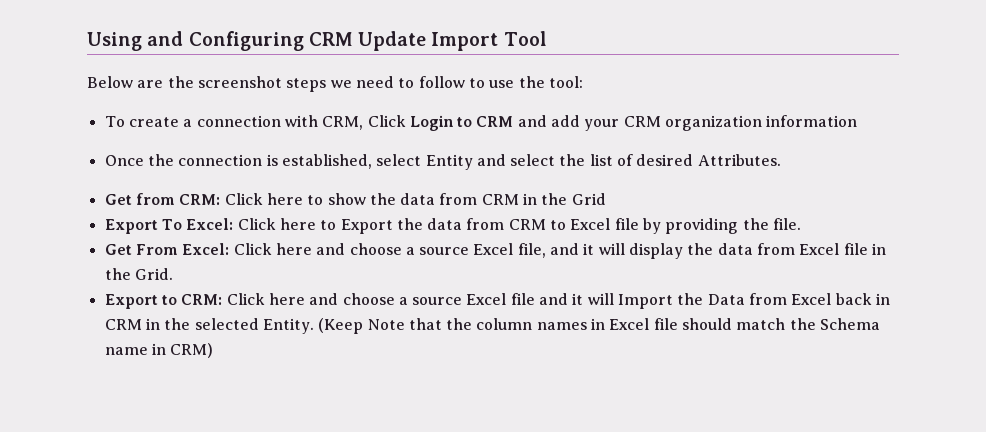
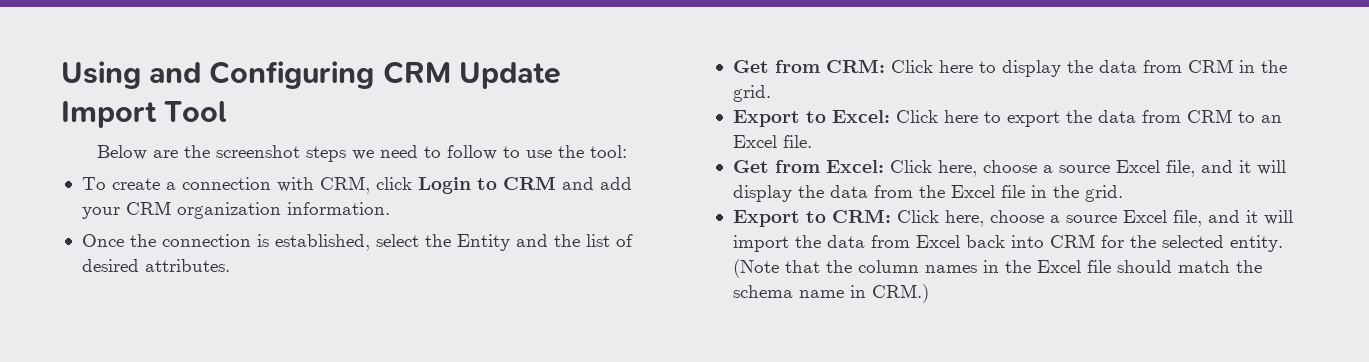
[367,115,406,127] Click -> [375,177,412,190] click
[766,115,858,127] information -> [286,202,390,215] information.
(422, 160) none -> [424,234,451,247] the
[510,154,556,166] select -> (548, 240) none
[697,154,781,166] Attributes. -> [144,259,230,272] attributes.
[327,193,366,205] show -> [1001,60,1061,77] display
[571,193,606,205] [104,219,182,234] Grid // Export To -> [732,85,771,102] [732,110,826,127] grid. // Export to
[340,219,393,234] Export -> [1006,111,1060,127] export
[570,218,769,234] Excel file by providing the -> [1260,115,1282,123] [732,135,777,148] an Excel
[135,243,346,255] From Excel: Click here and -> [774,160,977,177] from Excel: Click here,
(796, 249) none -> [918,185,945,198] the
[134,268,173,280] Grid. -> [1084,185,1123,202] grid.
[268,293,891,309] [104,318,405,334] here and choose a source Excel file and it will Import the Data from Excel back in CRM in the selected Entity. (Keep Note -> [944,210,1293,227] [732,234,1283,252] [732,259,779,278] here, choose a source Excel file, and it will import the data from Excel back into CRM for the selected entity. (Note
(606, 324) none -> [1004,260,1031,273] the
[820,318,881,330] Schema -> [732,285,793,298] schema
[170,343,214,358] CRM) -> [871,284,929,303] CRM.)

